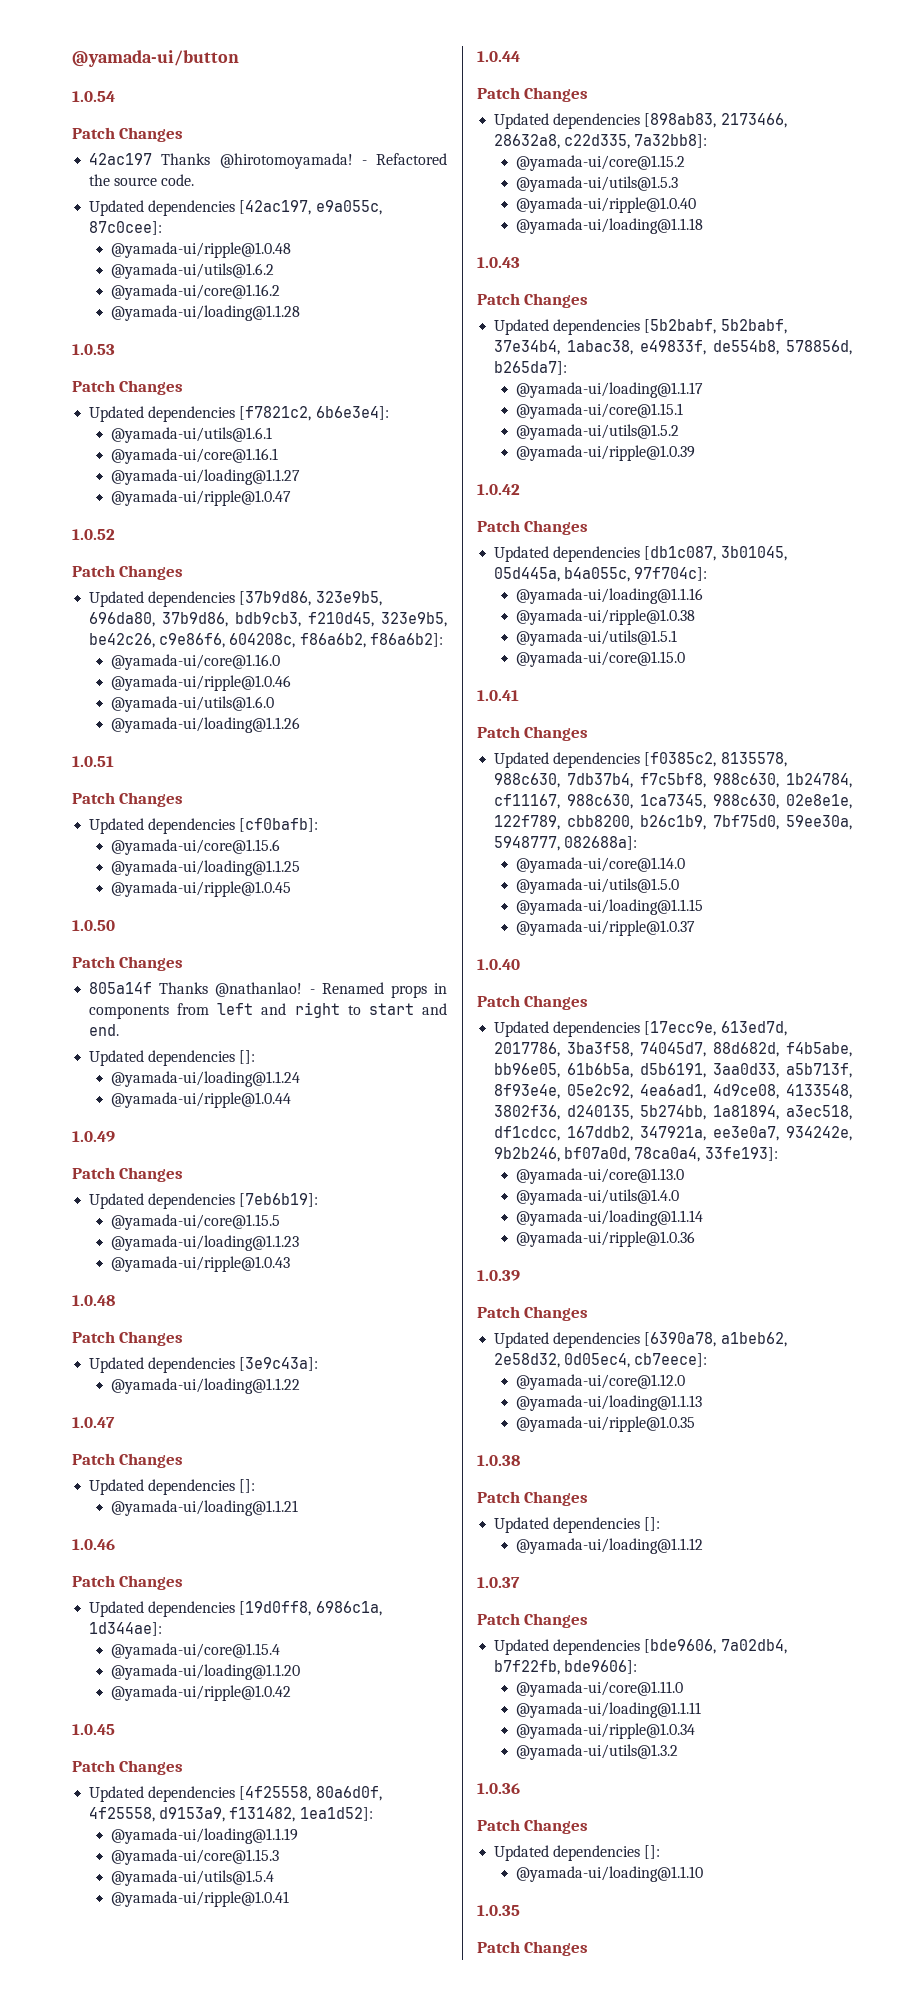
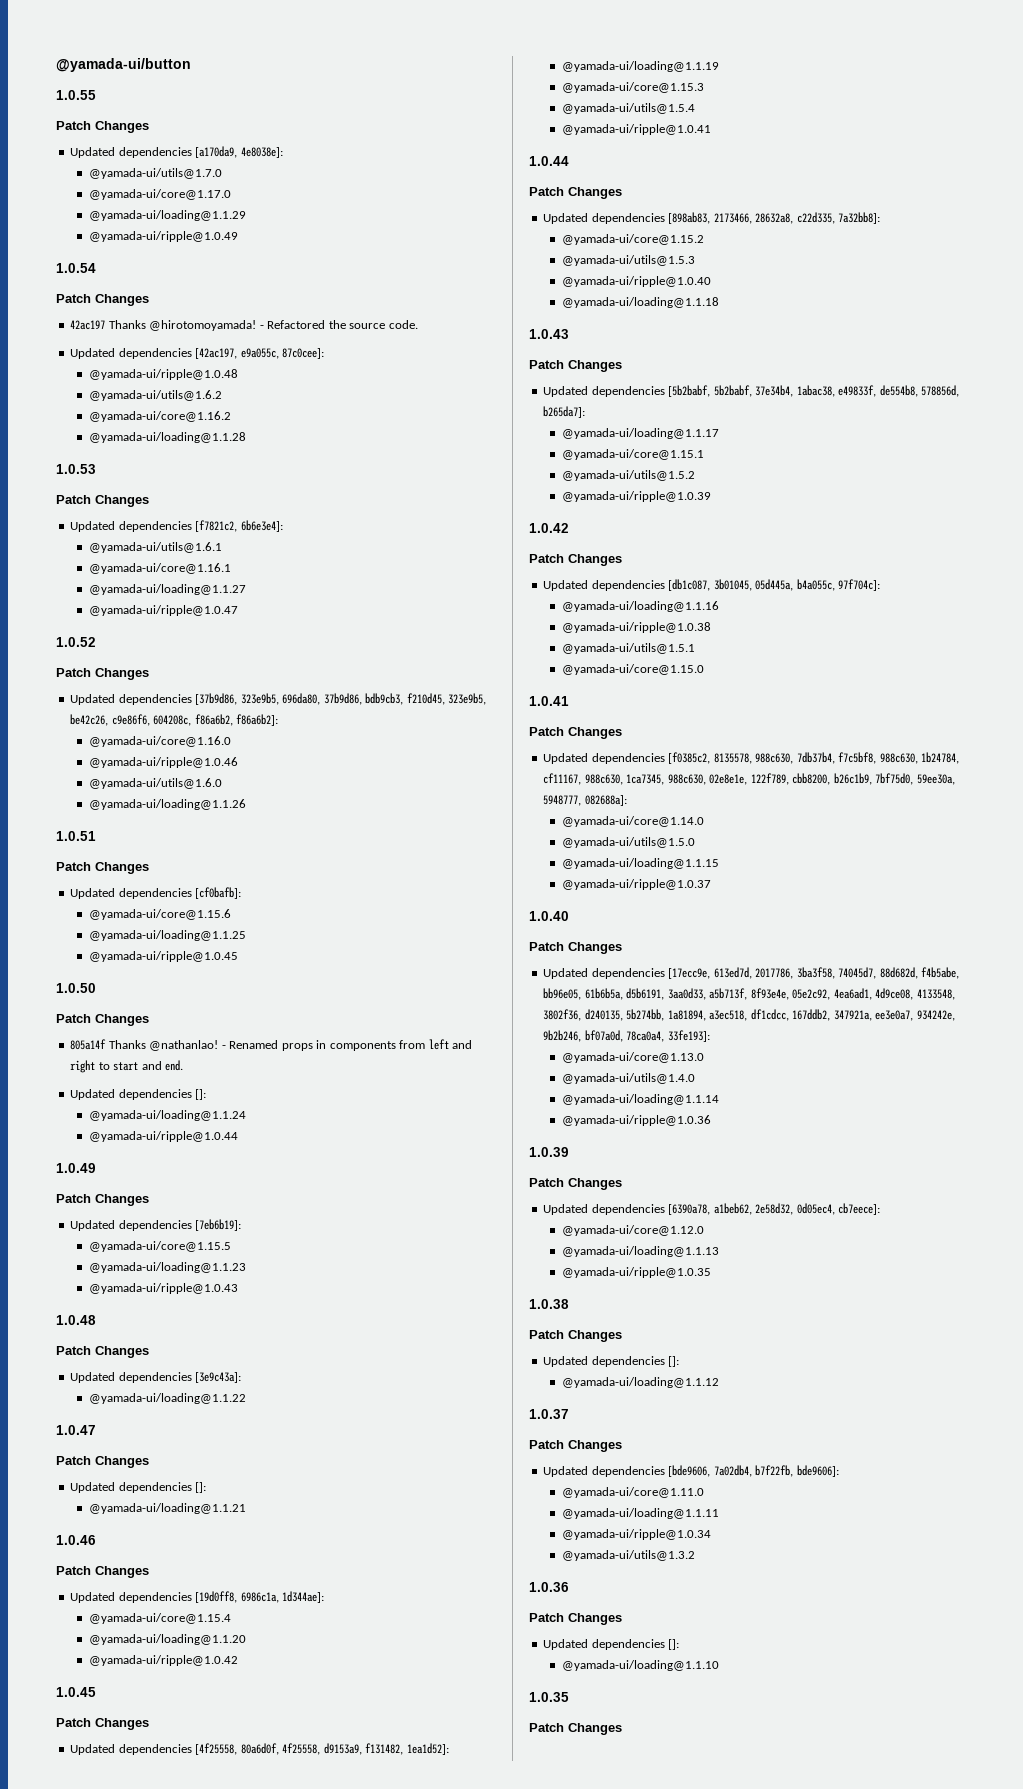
(239, 58) none -> [56,90,96,100] [56,121,149,133] [70,146,283,158] [88,168,222,179] [88,189,231,200] [88,210,246,221] [88,231,238,242] // 1.0.55 // Patch Changes // Updated dependencies [a170da9, 4e8038e]: // @yamada-ui/utils@1.7.0 // @yamada-ui/core@1.17.0 // @yamada-ui/loading@1.1.29 // @yamada-ui/ripple@1.0.49

